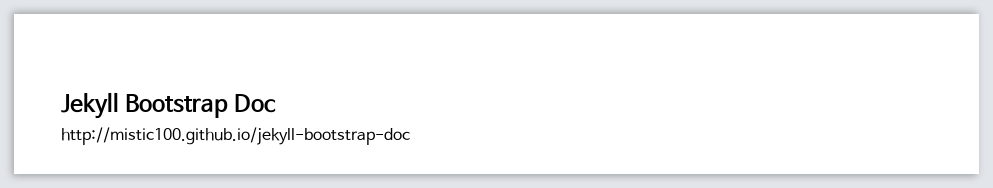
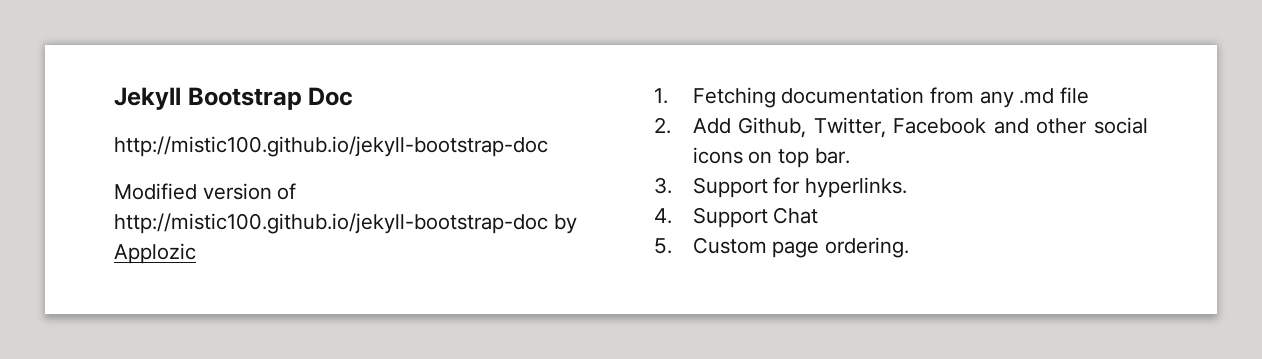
(410, 136) none -> [114,183,297,200] [114,213,577,234] [114,243,196,264] [654,87,1090,108] [654,117,1148,138] [692,147,850,168] [654,177,908,198] [654,207,819,228] [654,237,910,258] // Modified version of http://mistic100.github.io/jekyll-bootstrap-doc by Applozic // 1. Fetching documentation from any .md file // 2. Add Github, Twitter, Facebook and other social icons on top bar. // 3. Support for hyperlinks. // 4. Support Chat // 5. Custom page ordering.

